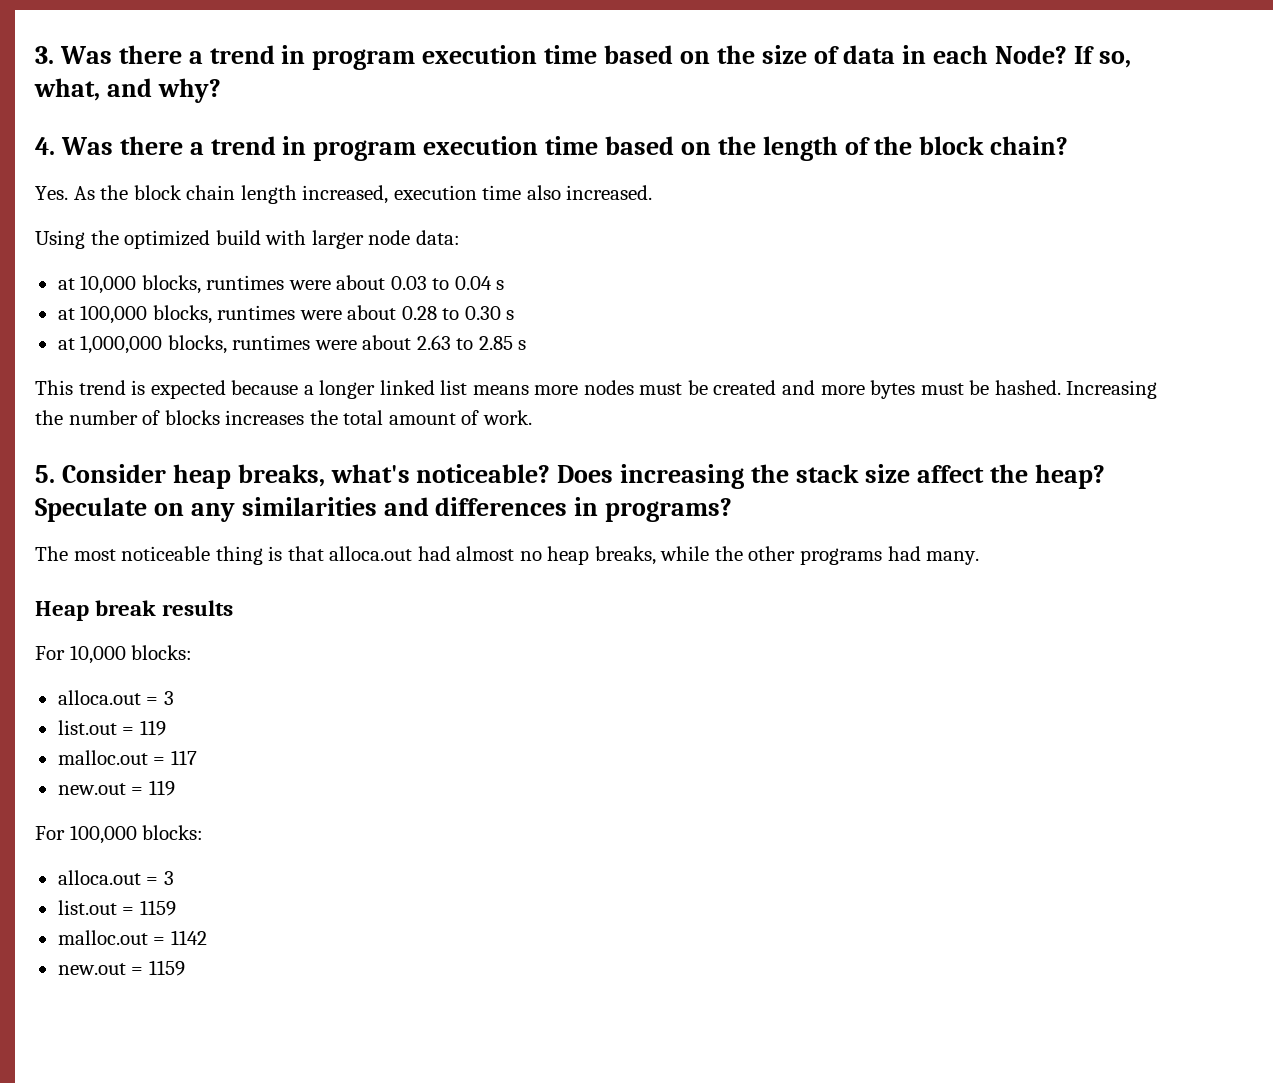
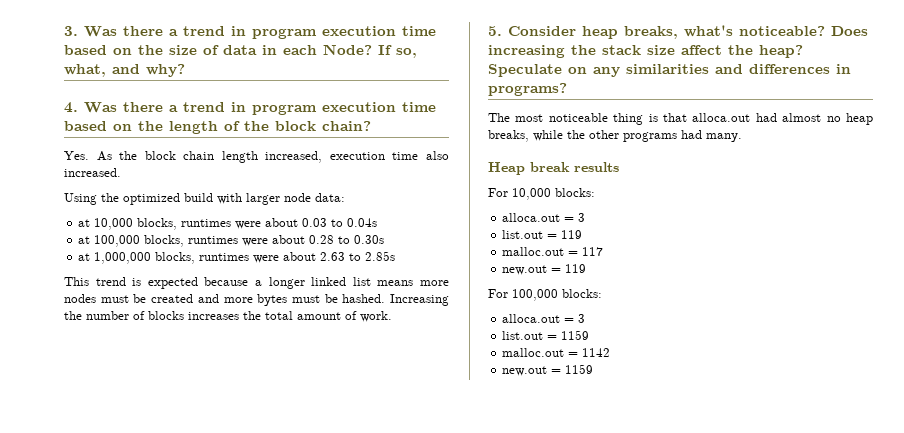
[454,276,505,290] 0.04 s -> [347,218,378,227] 0.04s
[464,306,515,320] 0.30 s -> [354,235,385,244] 0.30s
[478,336,527,350] 2.85 s -> [365,251,396,261] 2.85s

